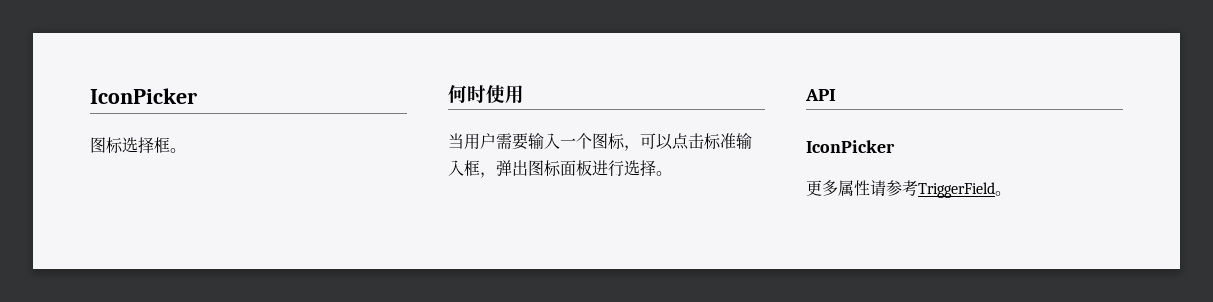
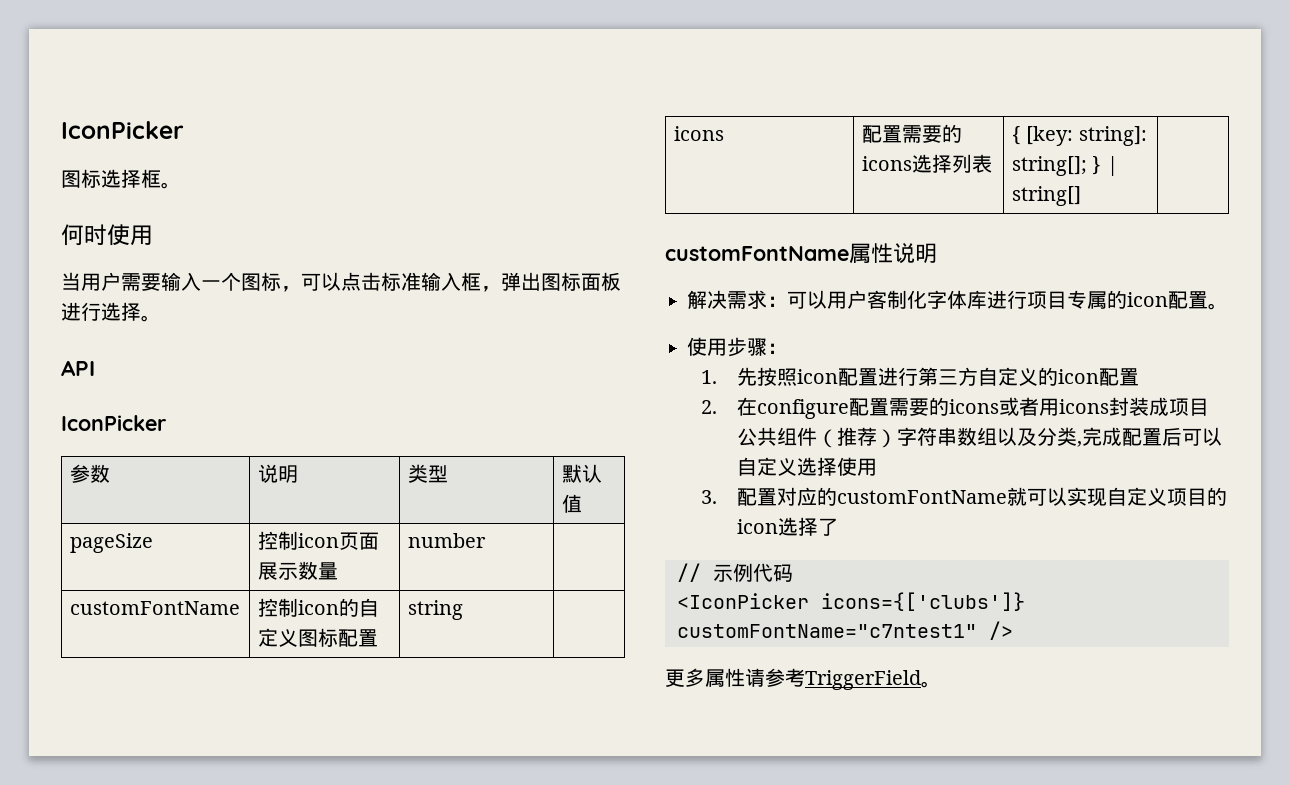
(895, 146) none -> [69,464,110,483] [257,464,298,483] [407,464,448,483] [561,464,602,483] [561,494,582,513] [69,533,153,553] [257,531,379,550] [257,561,338,580] [407,533,486,548] [69,601,240,615] [257,598,379,617] [257,628,378,647] [407,600,463,620] [673,126,724,141] [861,124,962,143] [861,154,992,173] [1011,126,1147,146] [1011,156,1118,176] [1011,186,1081,206] [665,243,937,264] [687,290,1228,310] [687,337,787,357] [701,367,1140,386] [701,397,1210,419] [737,427,1223,448] [737,457,878,476] [701,487,1228,507] [737,517,839,536] [677,563,793,582] [677,592,1025,611] [677,621,1013,640] // 参数 | 说明 | 类型 | 默认值 // pageSize | 控制icon页面展示数量 | number | // customFontName | 控制icon的自定义图标配置 | string | // icons | 配置需要的icons选择列表 | { [key: string]: string[]; } | string[] | // customFontName属性说明 // 解决需求：可以用户客制化字体库进行项目专属的icon配置。 // 使用步骤： // 1.先按照icon配置进行第三方自定义的icon配置 // 2.在configure配置需要的icons或者用icons封装成项目公共组件（推荐）字符串数组以及分类,完成配置后可以自定义选择使用 // 3.配置对应的customFontName就可以实现自定义项目的icon选择了 // // 示例代码 // <IconPicker icons={['clubs']} customFontName="c7ntest1" />

